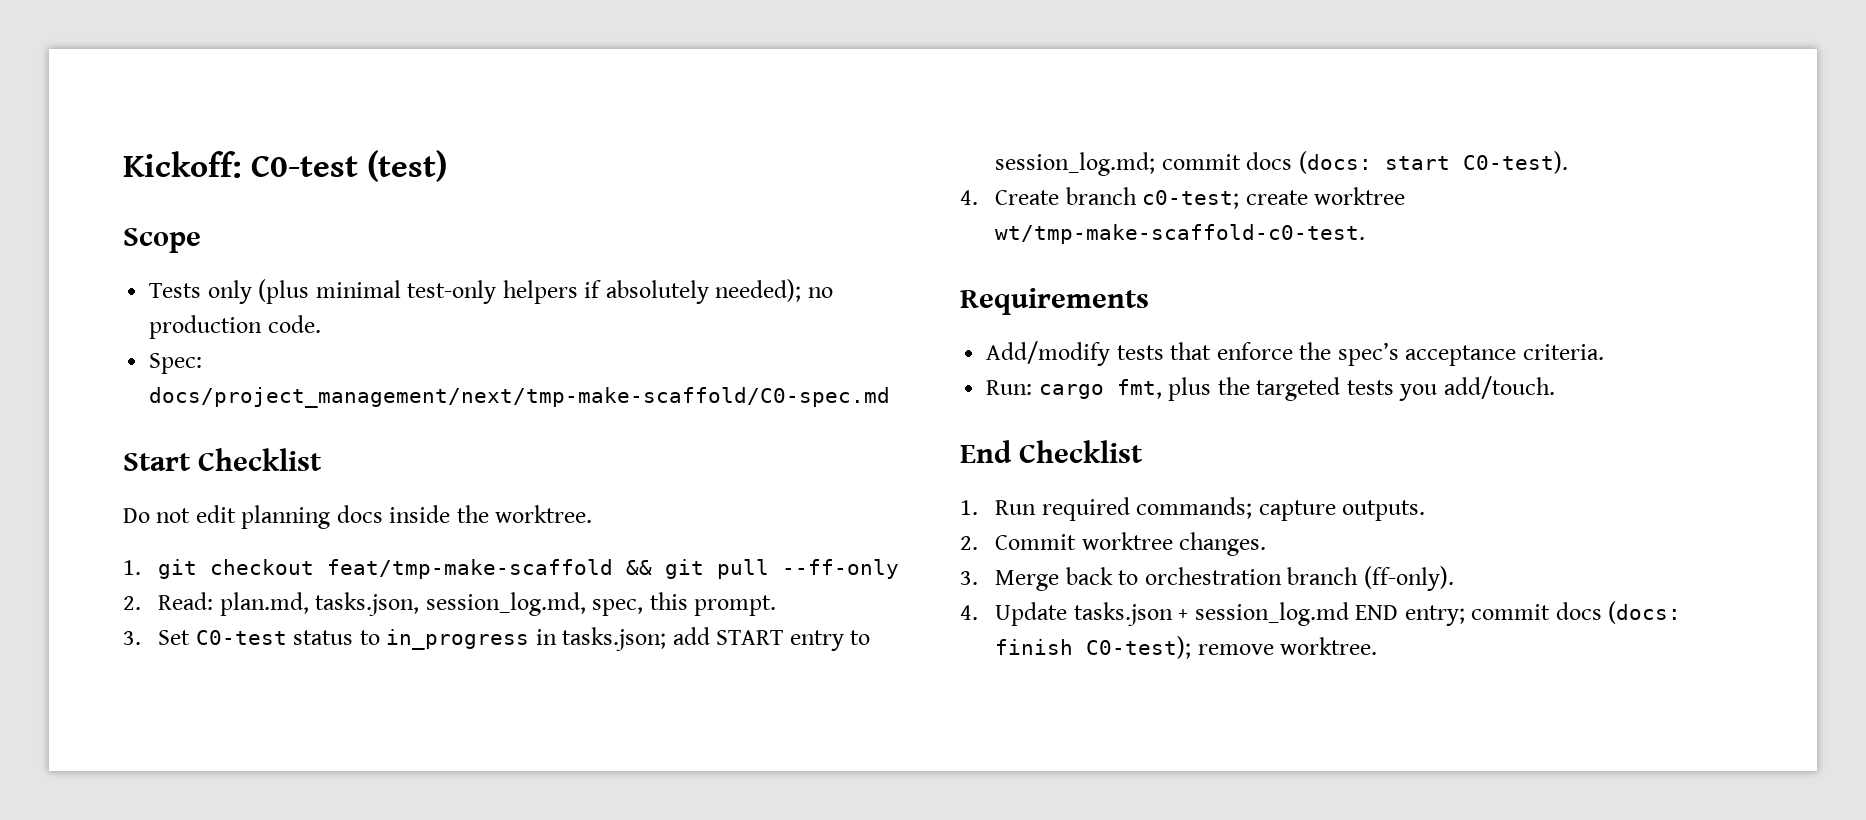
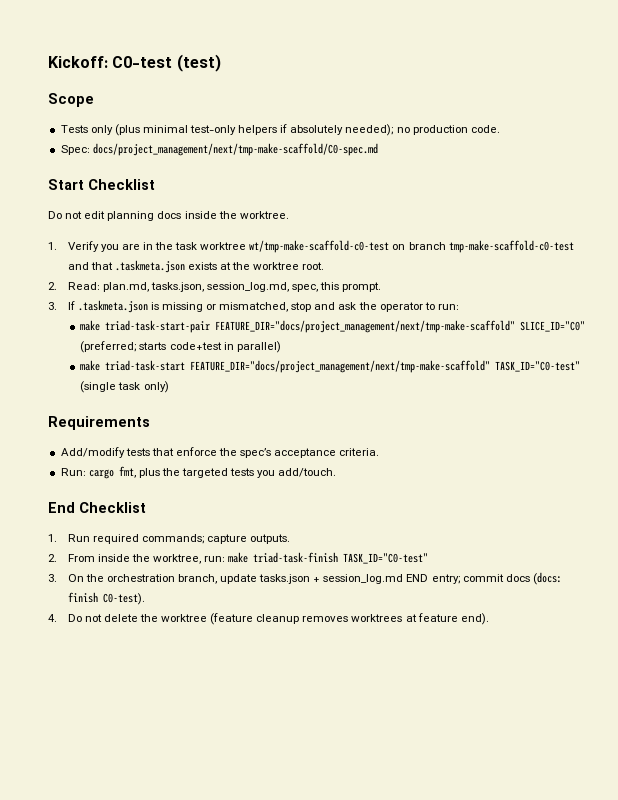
[158,559,900,579] git checkout feat/tmp-make-scaffold && git pull --ff-only -> [67,240,574,253] [67,260,325,273] Verify you are in the task worktree wt/tmp-make-scaffold-c0-test on branch tmp-make-scaffold-c0-test and that .taskmeta.json exists at the worktree root.
[158,627,870,651] [995,151,1568,176] [960,187,1406,209] [995,224,1366,244] Set C0-test status to in_progress in tasks.json; add START entry to session_log.md; commit docs (docs: start C0-test). // 4. Create branch c0-test; create worktree wt/tmp-make-scaffold-c0-test. -> [67,300,459,313] [80,320,586,333] [80,341,281,353] [80,360,581,373] [80,381,169,393] If .taskmeta.json is missing or mismatched, stop and ask the operator to run: // make triad-task-start-pair FEATURE_DIR="docs/project_management/next/tmp-make-scaffold" SLICE_ID="C0" (preferred; starts code+test in parallel) // make triad-task-start FEATURE_DIR="docs/project_management/next/tmp-make-scaffold" TASK_ID="C0-test" (single task only)
[995,532,1267,556] [960,566,1454,591] [960,602,1068,626] Commit worktree changes. // 3. Merge back to orchestration branch (ff-only). // 4. Update -> [67,552,429,564] [48,574,258,584] From inside the worktree, run: make triad-task-finish TASK_ID="C0-test" // 3. On the orchestration branch, update
[1086,636,1378,659] C0-test); remove worktree. -> [102,593,145,605] [48,613,489,625] C0-test). // 4. Do not delete the worktree (feature cleanup removes worktrees at feature end).

